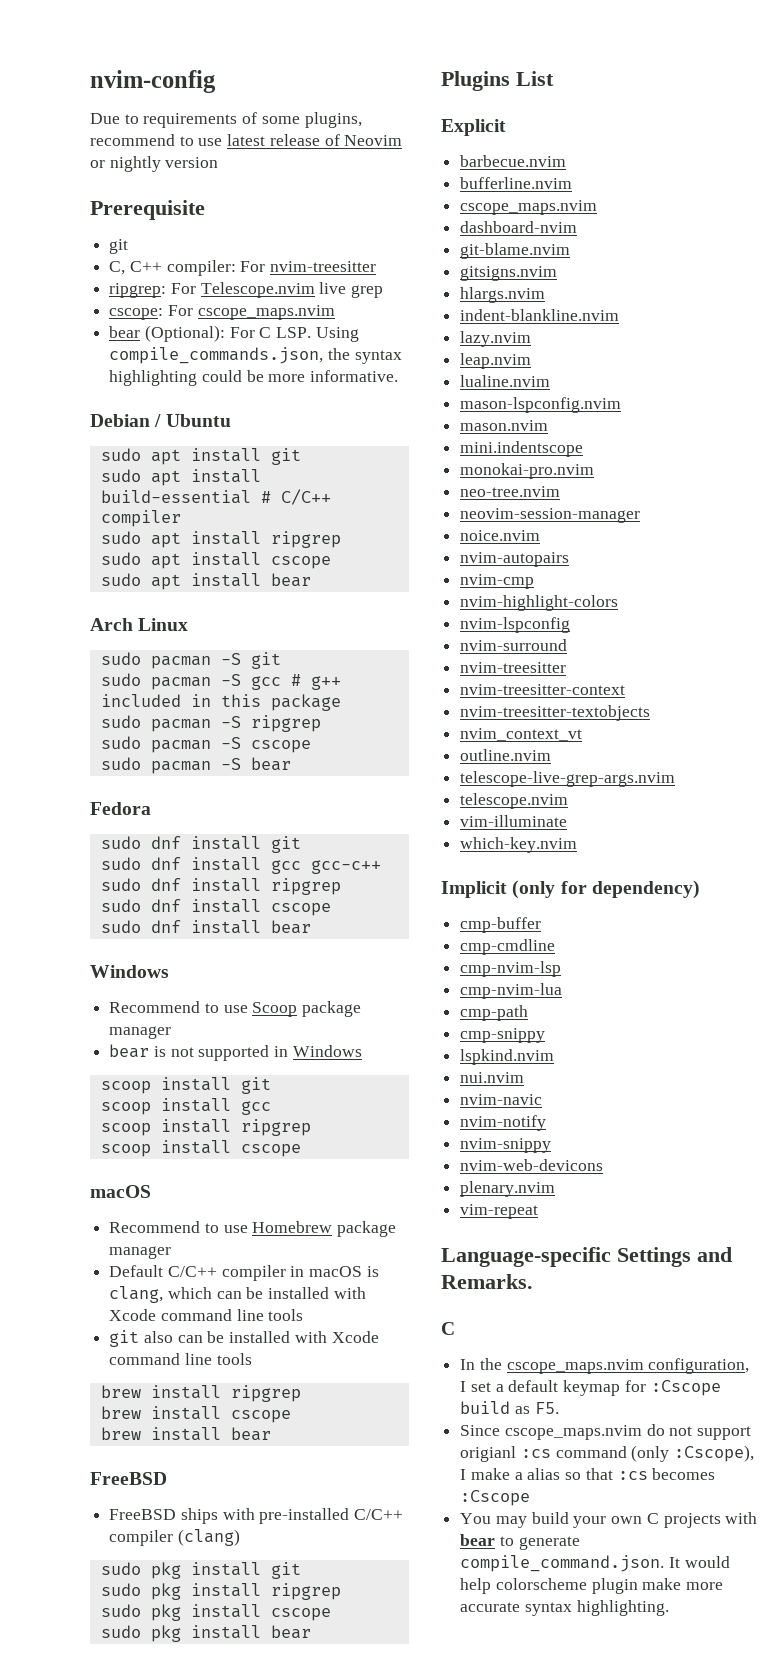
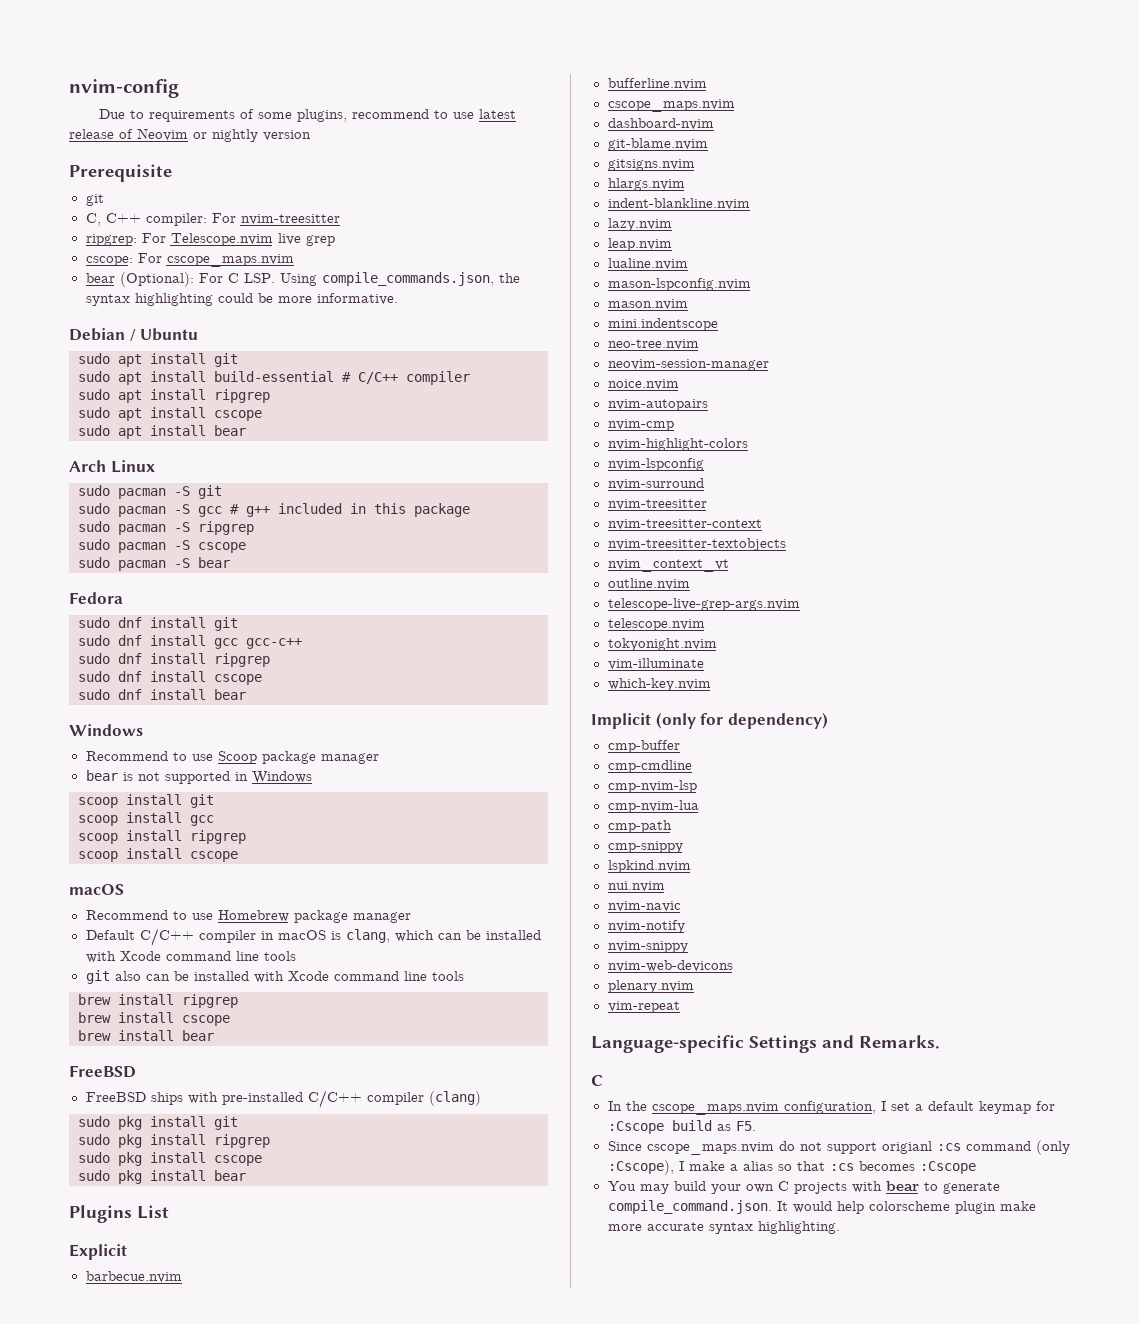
[460,463,595,479] // monokai-pro.nvim -> (718, 324) none
(569, 801) none -> [607,638,717,651] // tokyonight.nvim

